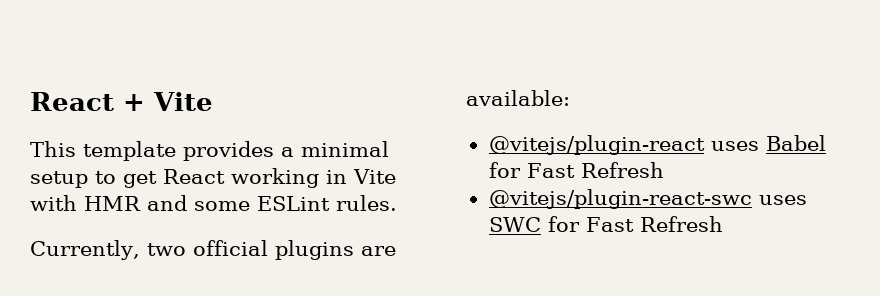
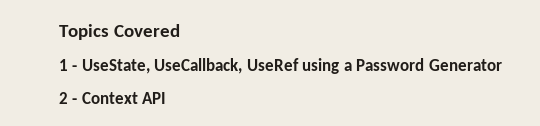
[30,92,213,111] [30,141,389,161] [30,168,396,188] [30,195,397,211] [30,240,396,260] [466,90,570,106] [488,135,826,155] [488,162,664,178] [488,189,807,209] [488,216,723,232] React + Vite // This template provides a minimal setup to get React working in Vite with HMR and some ESLint rules. // Currently, two official plugins are available: // @vitejs/plugin-react uses Babel for Fast Refresh // @vitejs/plugin-react-swc uses SWC for Fast Refresh -> [59,24,181,40] [59,58,502,74] [59,92,167,104] Topics Covered // 1 - UseState, UseCallback, UseRef using a Password Generator // 2 - Context API

